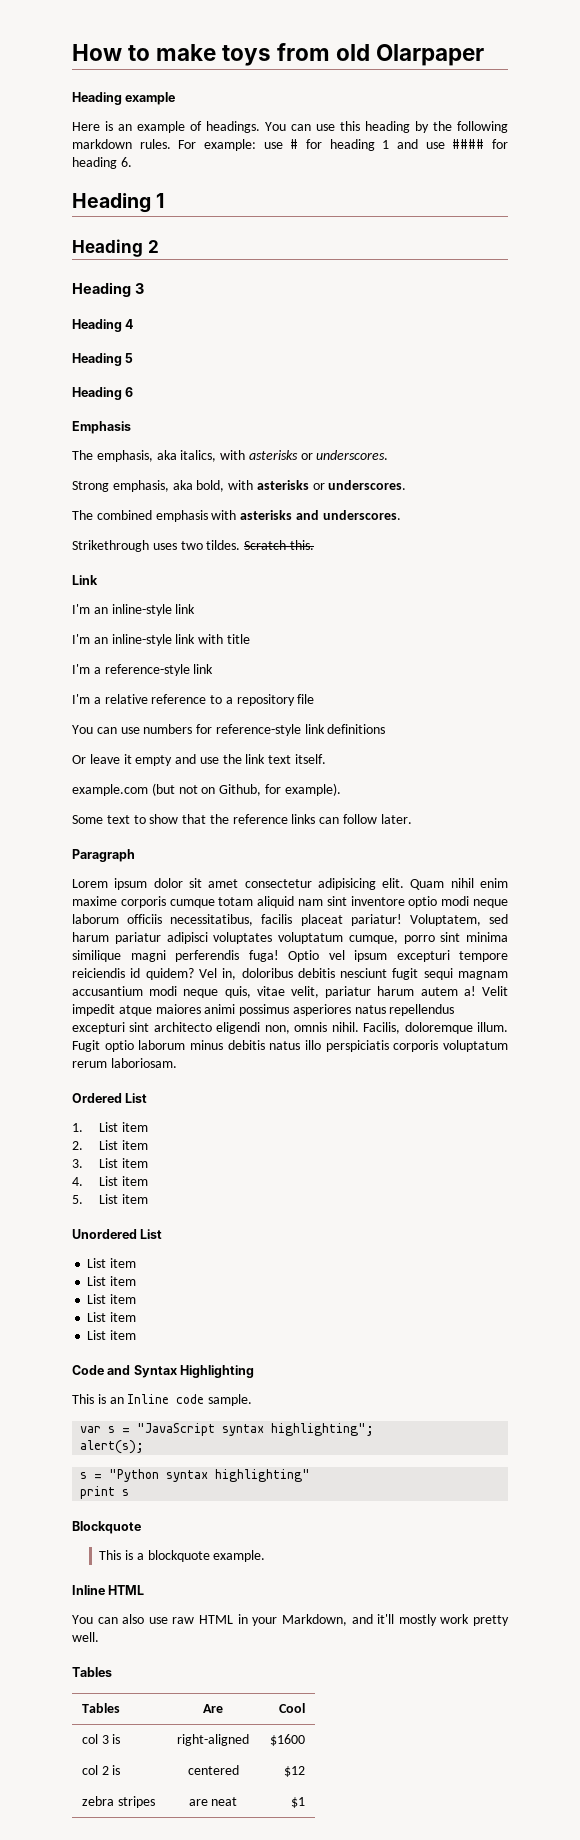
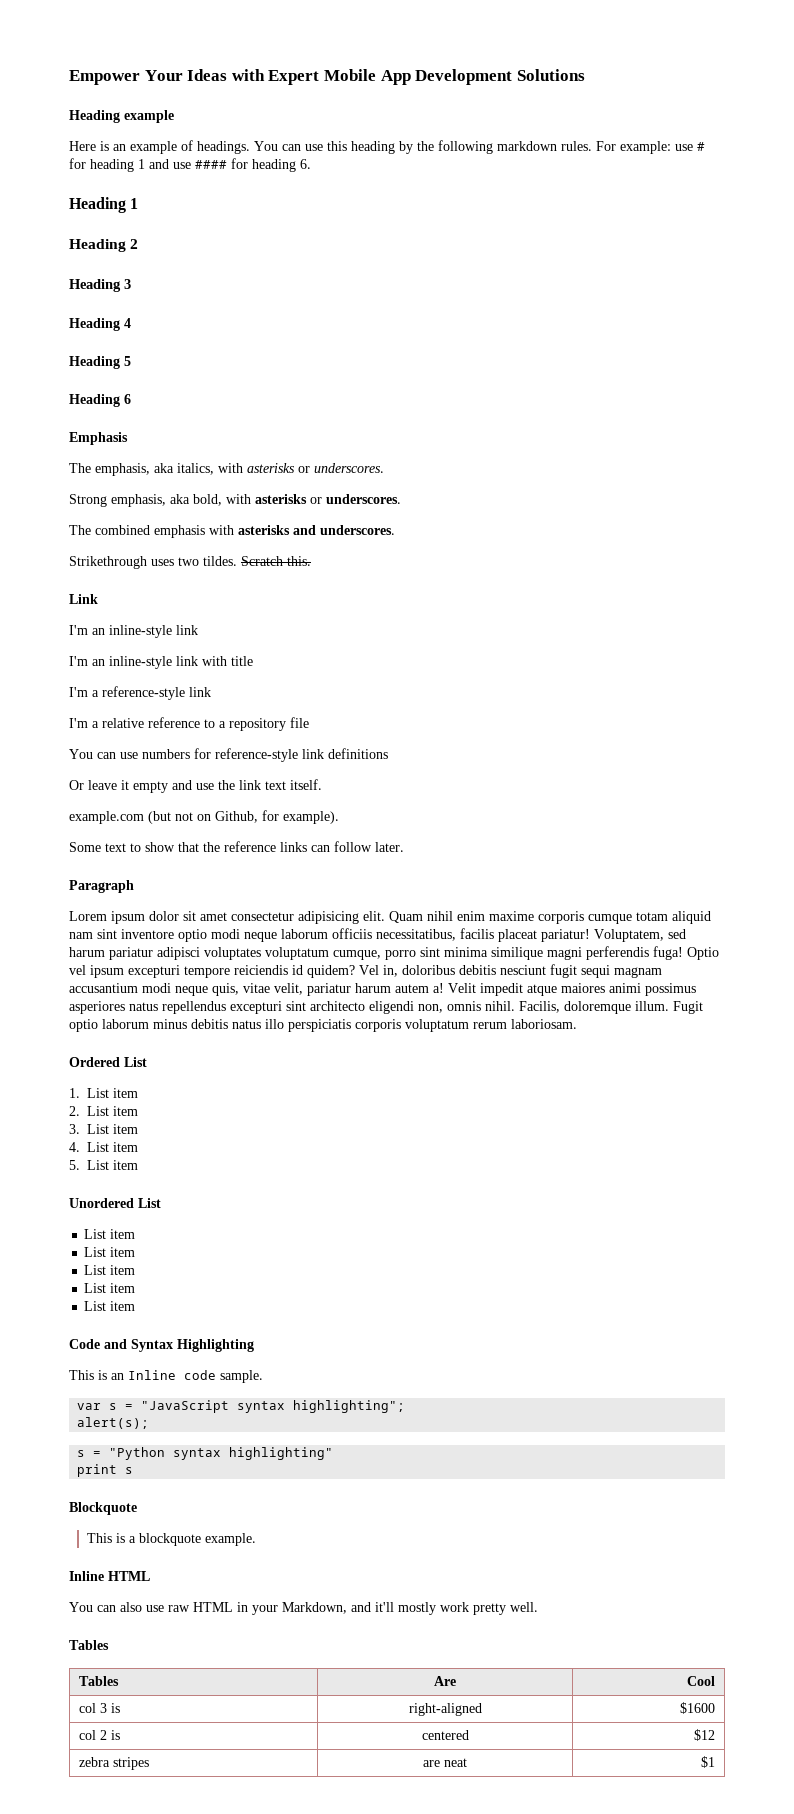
[72,43,485,66] How to make toys from old Olarpaper -> [69,69,585,85] Empower Your Ideas with Expert Mobile App Development Solutions

